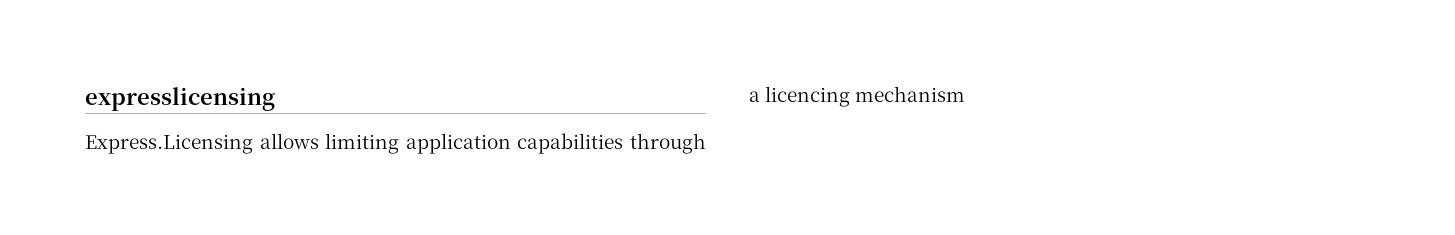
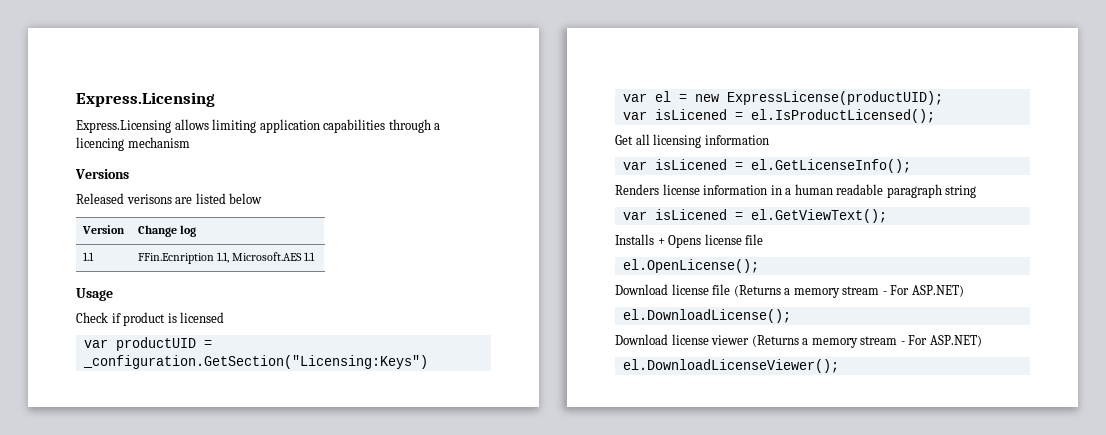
[85,87,275,111] expresslicensing -> [76,92,215,107] Express.Licensing
(966, 94) none -> [75,169,129,179] [76,193,263,204] [81,225,125,234] [137,225,196,237] [82,252,94,261] [137,252,316,264] [76,288,113,301] [76,312,225,326] [83,337,212,351] [82,355,428,369] [622,91,943,105] [622,109,935,123] [615,134,769,148] [622,159,911,173] [615,184,977,198] [622,209,887,223] [615,234,764,248] [622,259,759,273] [615,284,964,298] [622,309,791,323] [615,334,982,348] [622,359,839,373] // Versions // Released verisons are listed below // Version | Change log // 1.1 | FFin.Ecnription 1.1, Microsoft.AES 1.1 // Usage // Check if product is licensed // var productUID = _configuration.GetSection("Licensing:Keys") // var el = new ExpressLicense(productUID); // var isLicened = el.IsProductLicensed(); // Get all licensing information // var isLicened = el.GetLicenseInfo(); // Renders license information in a human readable paragraph string // var isLicened = el.GetViewText(); // Installs + Opens license file // el.OpenLicense(); // Download license file (Returns a memory stream - For ASP.NET) // el.DownloadLicense(); // Download license viewer (Returns a memory stream - For ASP.NET) // el.DownloadLicenseViewer();

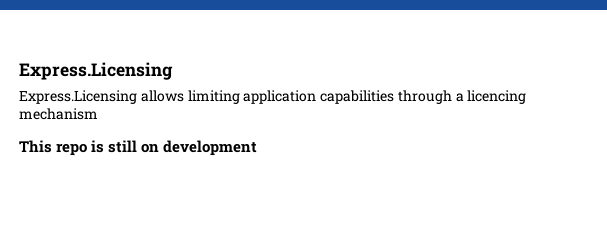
[75,169,129,179] [76,193,263,204] [81,225,125,234] [137,225,196,237] [82,252,94,261] [137,252,316,264] [76,288,113,301] [76,312,225,326] [83,337,212,351] [82,355,428,369] [622,91,943,105] [622,109,935,123] [615,134,769,148] [622,159,911,173] [615,184,977,198] [622,209,887,223] [615,234,764,248] [622,259,759,273] [615,284,964,298] [622,309,791,323] [615,334,982,348] [622,359,839,373] Versions // Released verisons are listed below // Version | Change log // 1.1 | FFin.Ecnription 1.1, Microsoft.AES 1.1 // Usage // Check if product is licensed // var productUID = _configuration.GetSection("Licensing:Keys") // var el = new ExpressLicense(productUID); // var isLicened = el.IsProductLicensed(); // Get all licensing information // var isLicened = el.GetLicenseInfo(); // Renders license information in a human readable paragraph string // var isLicened = el.GetViewText(); // Installs + Opens license file // el.OpenLicense(); // Download license file (Returns a memory stream - For ASP.NET) // el.DownloadLicense(); // Download license viewer (Returns a memory stream - For ASP.NET) // el.DownloadLicenseViewer(); -> [19,140,258,156] This repo is still on development

